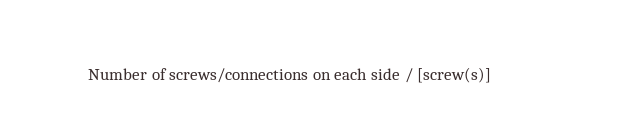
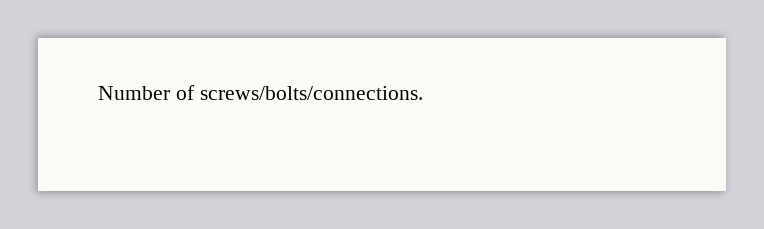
[169,67,492,83] screws/connections on each side / [screw(s)] -> [199,86,423,100] screws/bolts/connections.

